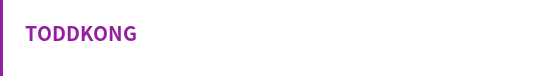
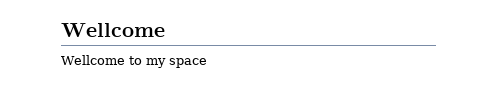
[25,26,137,41] TODDKONG -> [61,23,165,37] [61,55,207,68] Wellcome // Wellcome to my space

